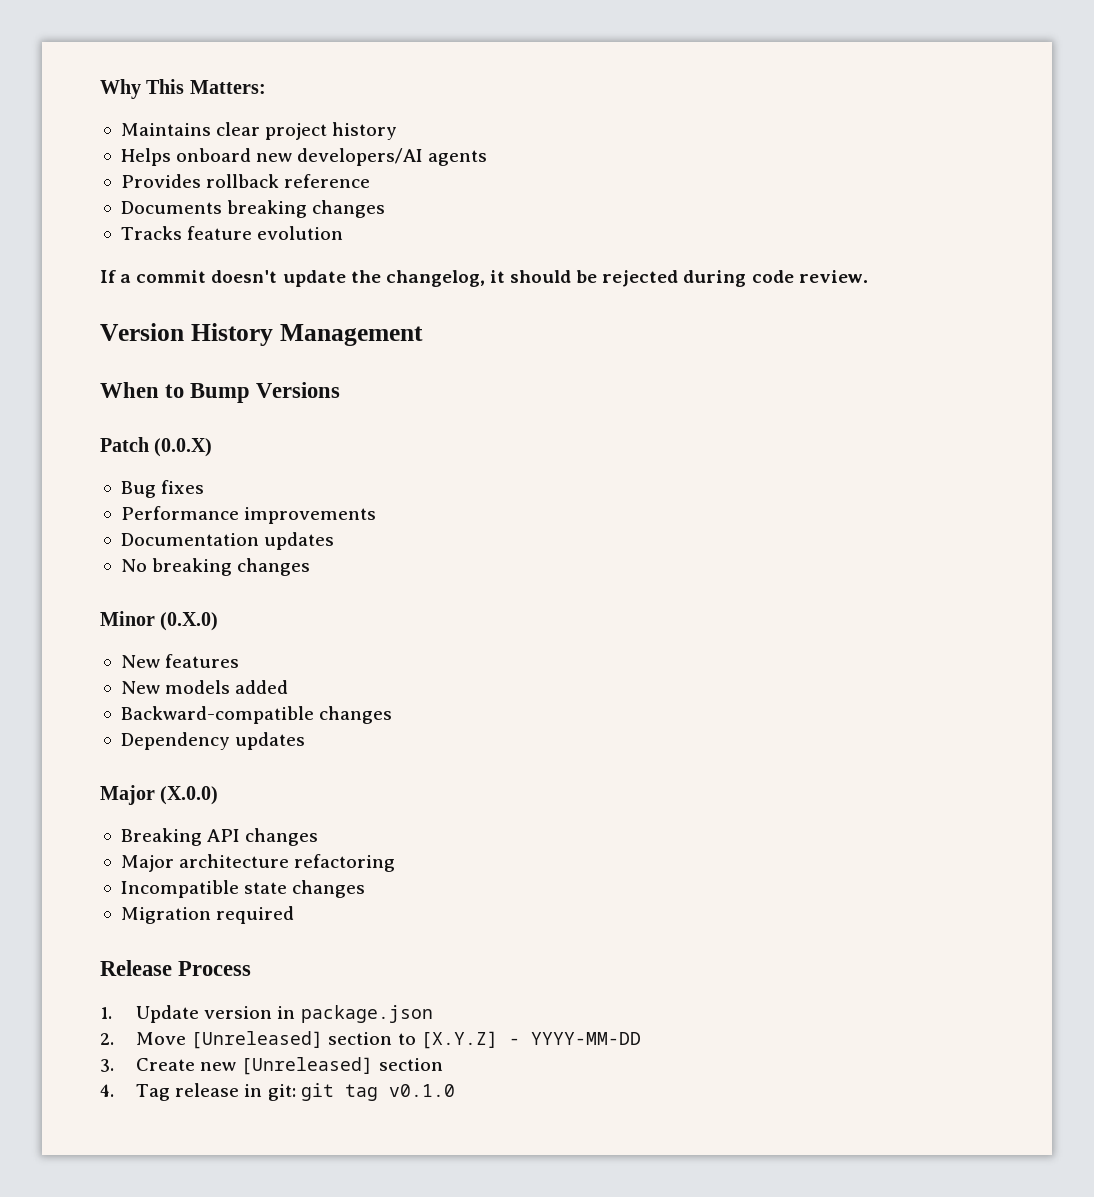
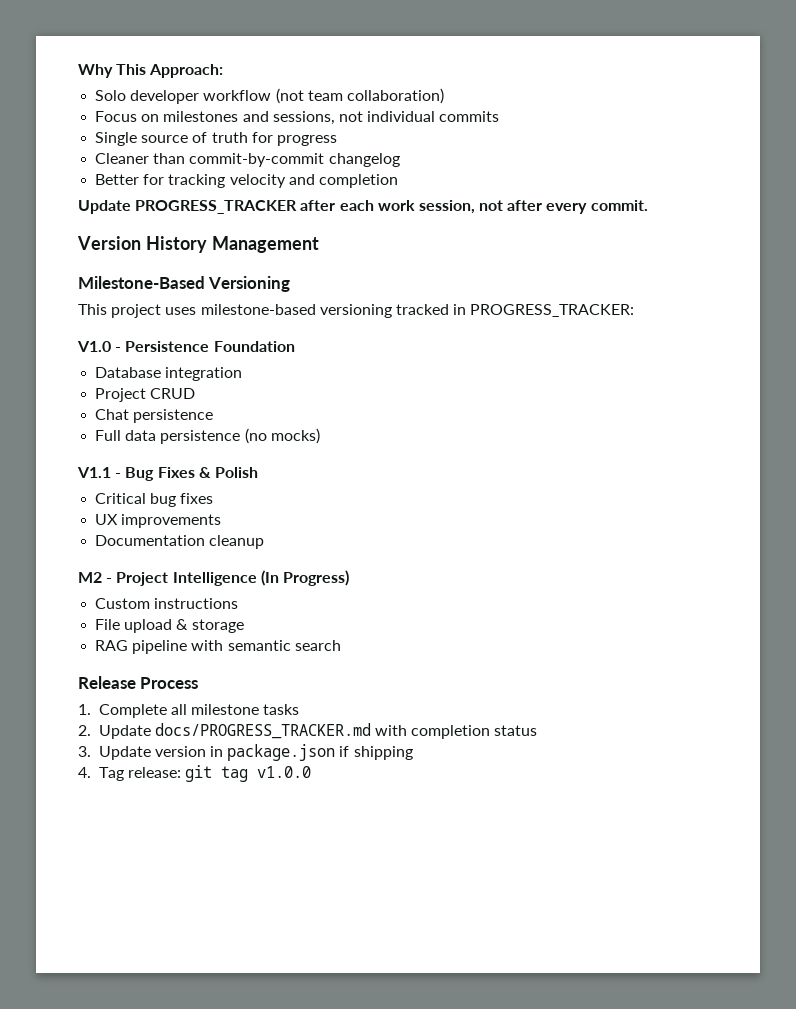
[189,80,266,94] [120,122,398,140] [120,148,488,166] [120,174,371,188] [120,200,386,218] [120,226,344,240] [100,270,868,287] [100,323,423,346] [100,382,341,403] [100,437,213,457] [120,481,156,498] Matters: // Maintains clear project history // Helps onboard new developers/AI agents // Provides rollback reference // Documents breaking changes // Tracks feature evolution // If a commit doesn't update the changelog, it should be rejected during code review. // Version History Management // When to Bump Versions // Patch (0.0.X) // Bug -> [149,64,224,78] [95,88,444,104] [95,111,500,125] [95,132,337,146] [95,153,400,167] [95,174,398,188] [78,200,648,214] [77,236,319,253] [78,276,291,292] [78,304,635,318] [77,341,295,352] [95,367,243,381] [95,388,196,402] [95,409,214,423] [95,428,320,444] [77,467,258,481] [95,493,177,507] Approach: // Solo developer workflow (not team collaboration) // Focus on milestones and sessions, not individual commits // Single source of truth for progress // Cleaner than commit-by-commit changelog // Better for tracking velocity and completion // Update PROGRESS_TRACKER after each work session, not after every commit. // Version History Management // Milestone-Based Versioning // This project uses milestone-based versioning tracked in PROGRESS_TRACKER: // V1.0 - Persistence Foundation // Database integration // Project CRUD // Chat persistence // Full data persistence (no mocks) // V1.1 - Bug Fixes & Polish // Critical bug
[120,506,239,520] Performance -> [95,514,119,525] UX
[264,532,335,550] [120,558,311,576] [100,611,219,631] [120,654,240,668] [120,680,289,694] [120,706,393,724] [120,732,306,750] [100,785,219,805] [120,828,319,846] [120,854,396,872] [120,880,366,898] [120,906,295,924] [100,960,252,976] [100,1005,433,1023] [100,1031,641,1049] [100,1057,443,1075] updates // No breaking changes // Minor (0.X.0) // New features // New models added // Backward-compatible changes // Dependency updates // Major (X.0.0) // Breaking API changes // Major architecture refactoring // Incompatible state changes // Migration required // Release Process // 1. Update version in package.json // 2. Move [Unreleased] section to [X.Y.Z] - YYYY-MM-DD // 3. Create new [Unreleased] section -> [209,535,265,549] [78,570,349,586] [95,598,239,609] [95,619,244,633] [95,640,341,654] [78,676,199,689] [78,704,300,718] [78,723,538,739] [78,744,413,761] cleanup // M2 - Project Intelligence (In Progress) // Custom instructions // File upload & storage // RAG pipeline with semantic search // Release Process // 1. Complete all milestone tasks // 2. Update docs/PROGRESS_TRACKER.md with completion status // 3. Update version in package.json if shipping
[175,1083,296,1101] release in git: -> [127,767,181,778] release:
[388,1084,455,1097] v0.1.0 -> [257,766,312,778] v1.0.0

